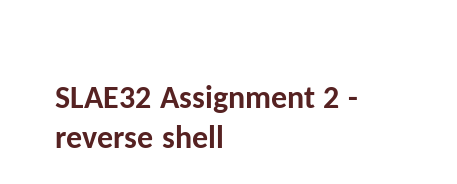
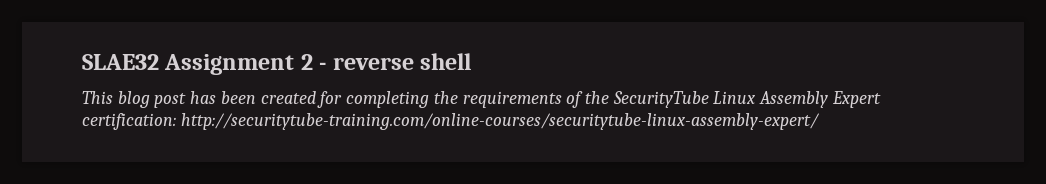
(224, 136) none -> [82,91,881,108] [82,113,820,130] // This blog post has been created for completing the requirements of the SecurityTube Linux Assembly Expert certification: http://securitytube-training.com/online-courses/securitytube-linux-assembly-expert/

